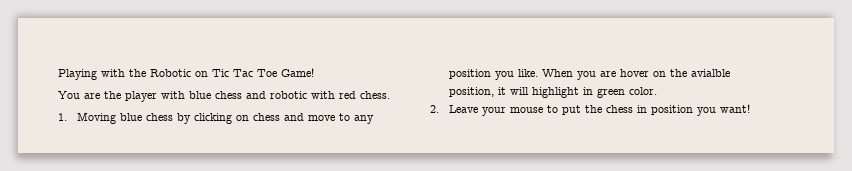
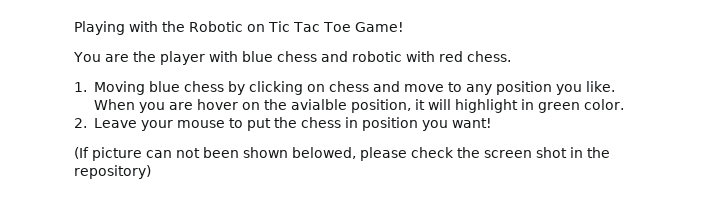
(750, 108) none -> [74,147,610,161] [74,165,151,179] // (If picture can not been shown belowed, please check the screen shot in the repository)

